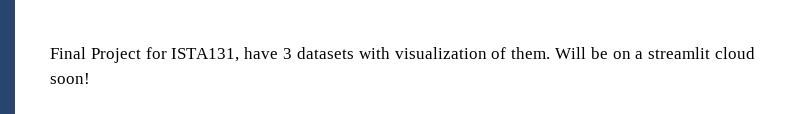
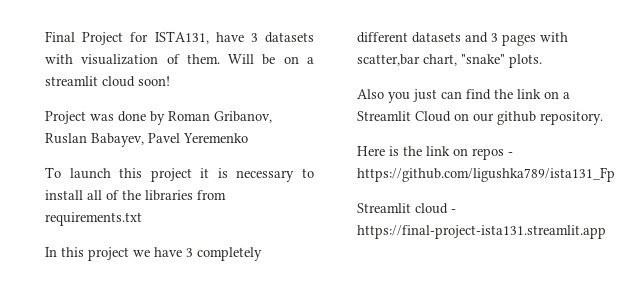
(90, 78) none -> [45,111,272,125] [45,133,248,147] [45,167,315,182] [45,190,226,201] [45,212,142,226] [45,247,262,261] [357,32,568,46] [357,54,542,68] [357,89,570,103] [357,111,603,125] [357,146,513,160] [357,167,615,182] [357,203,456,214] [357,225,606,239] // Project was done by Roman Gribanov, Ruslan Babayev, Pavel Yeremenko // To launch this project it is necessary to install all of the libraries from requirements.txt // In this project we have 3 completely different datasets and 3 pages with scatter,bar chart, "snake" plots. // Also you just can find the link on a Streamlit Cloud on our github repository. // Here is the link on repos - https://github.com/ligushka789/ista131_Fp // Streamlit cloud - https://final-project-ista131.streamlit.app

